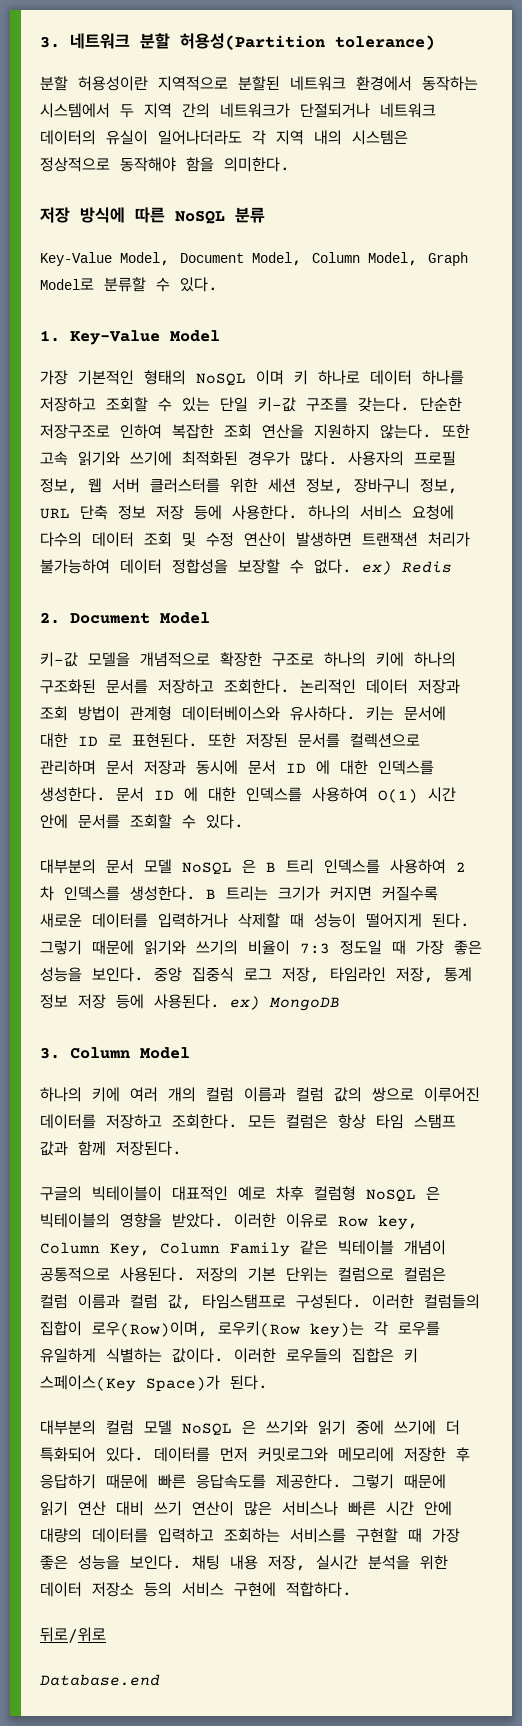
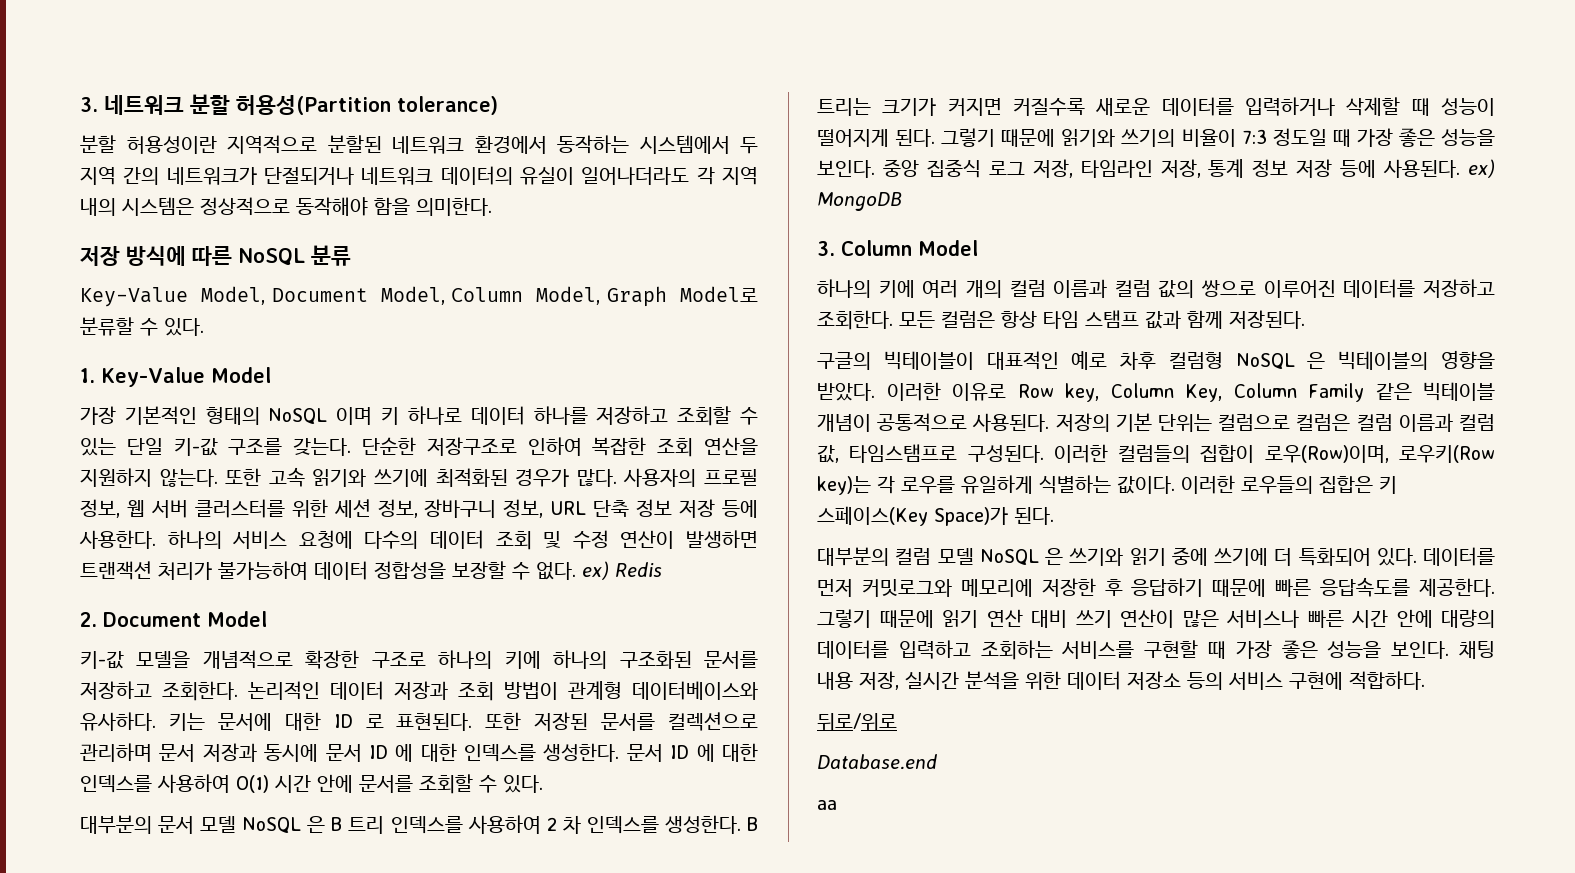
(160, 1680) none -> [817,800,837,810] // aa

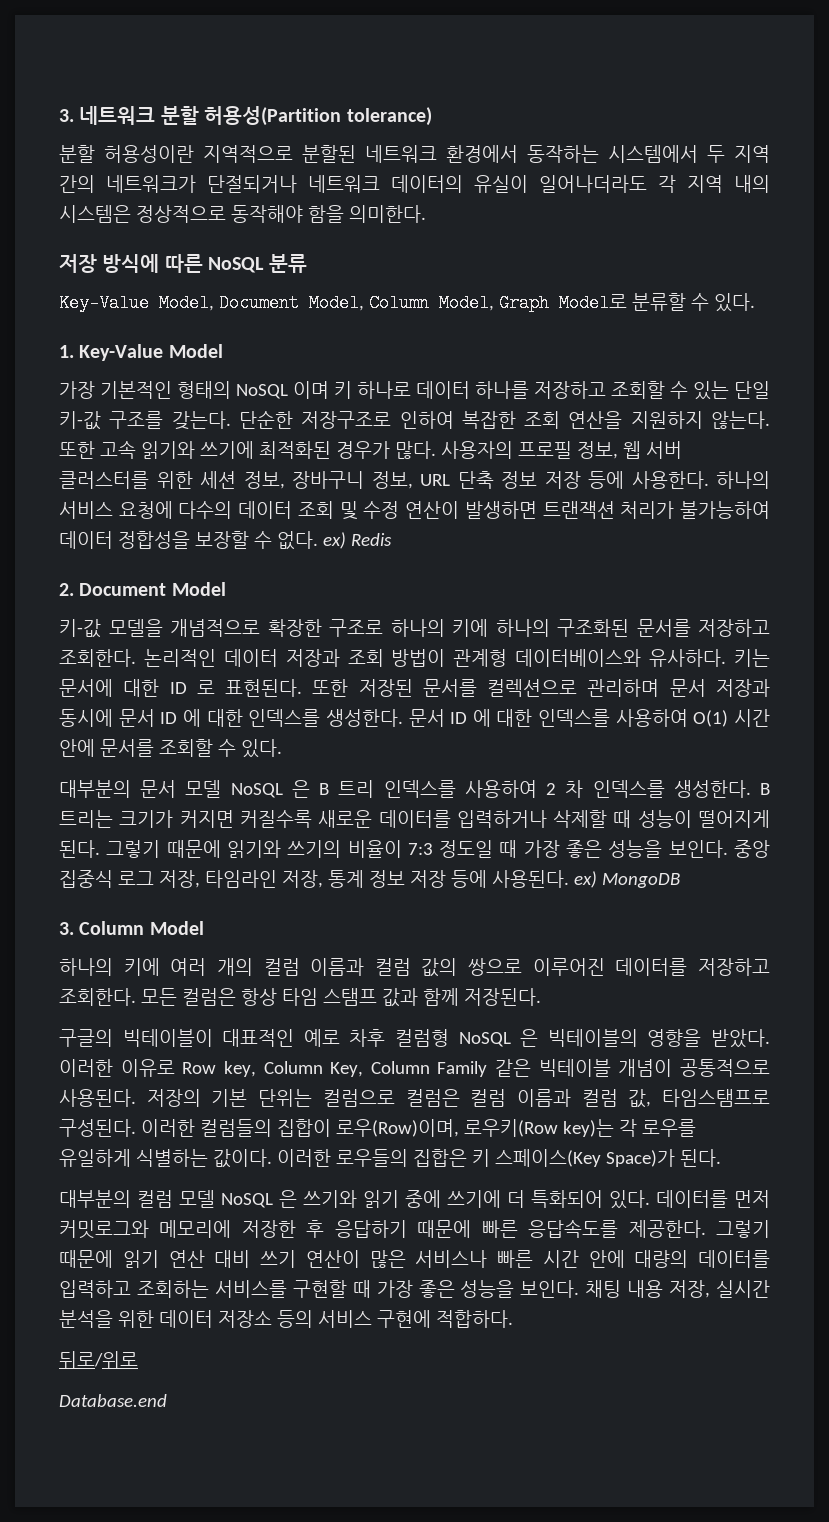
[817,800,837,810] // aa -> (167, 1400) none

